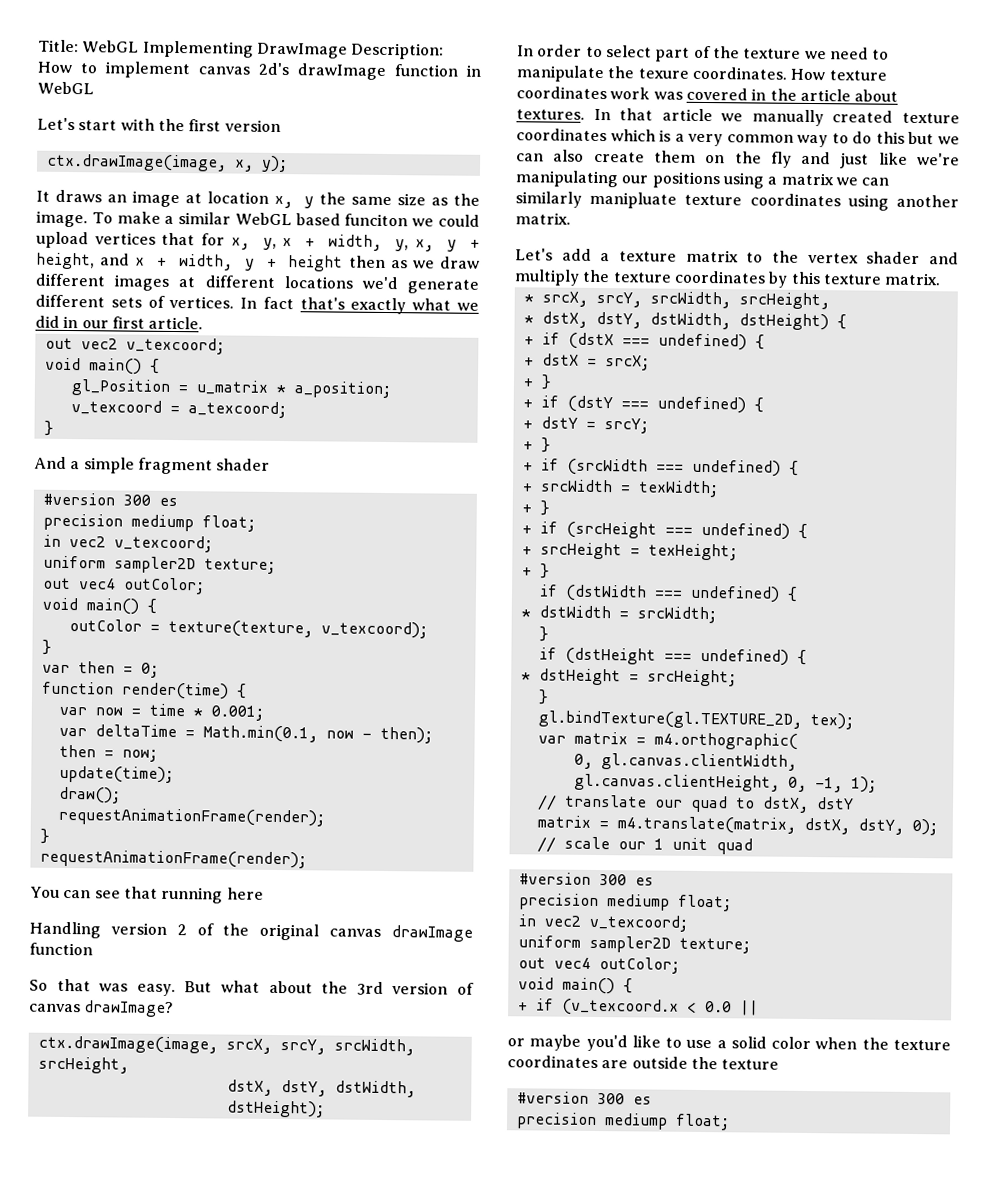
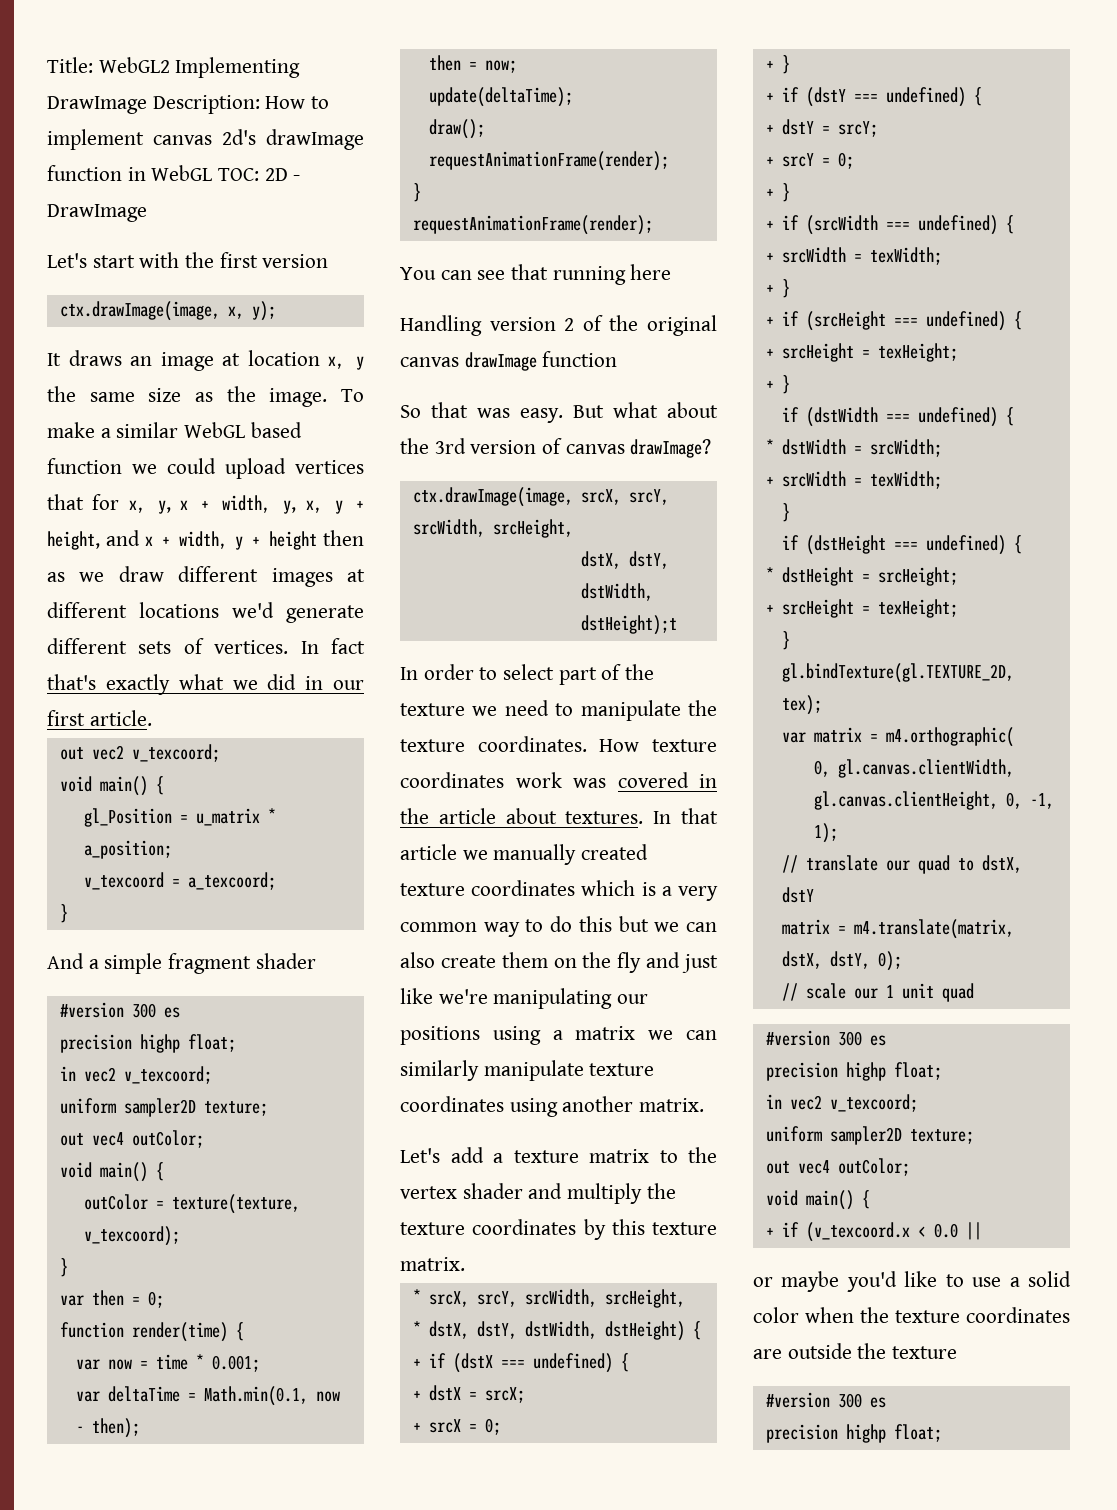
[82,40,140,53] WebGL -> [98,57,170,73] WebGL2
(94, 88) none -> [218,168,301,181] [47,204,147,222] TOC: 2D - DrawImage
[344,213,409,227] funciton -> [47,458,122,474] function
[130,514,194,532] mediump -> [139,1034,180,1053] highp
[58,765,174,784] update(time); -> [428,87,573,107] update(deltaTime);
[226,1100,325,1118] dstHeight); -> [580,615,677,635] dstHeight);t
[637,68,689,79] texure -> [400,739,465,752] texture
[589,191,678,209] manipluate -> [483,1060,584,1081] manipulate
(650, 363) none -> [412,1418,501,1435] // + srcX = 0;
(649, 426) none -> [765,152,854,169] // + srcY = 0;
(717, 615) none -> [765,471,942,489] // + srcWidth = texWidth;
(737, 678) none -> [765,599,958,618] // + srcHeight = texHeight;
[606,894,670,911] mediump -> [845,1062,886,1081] highp
[603,1113,668,1130] mediump -> [845,1424,886,1443] highp

